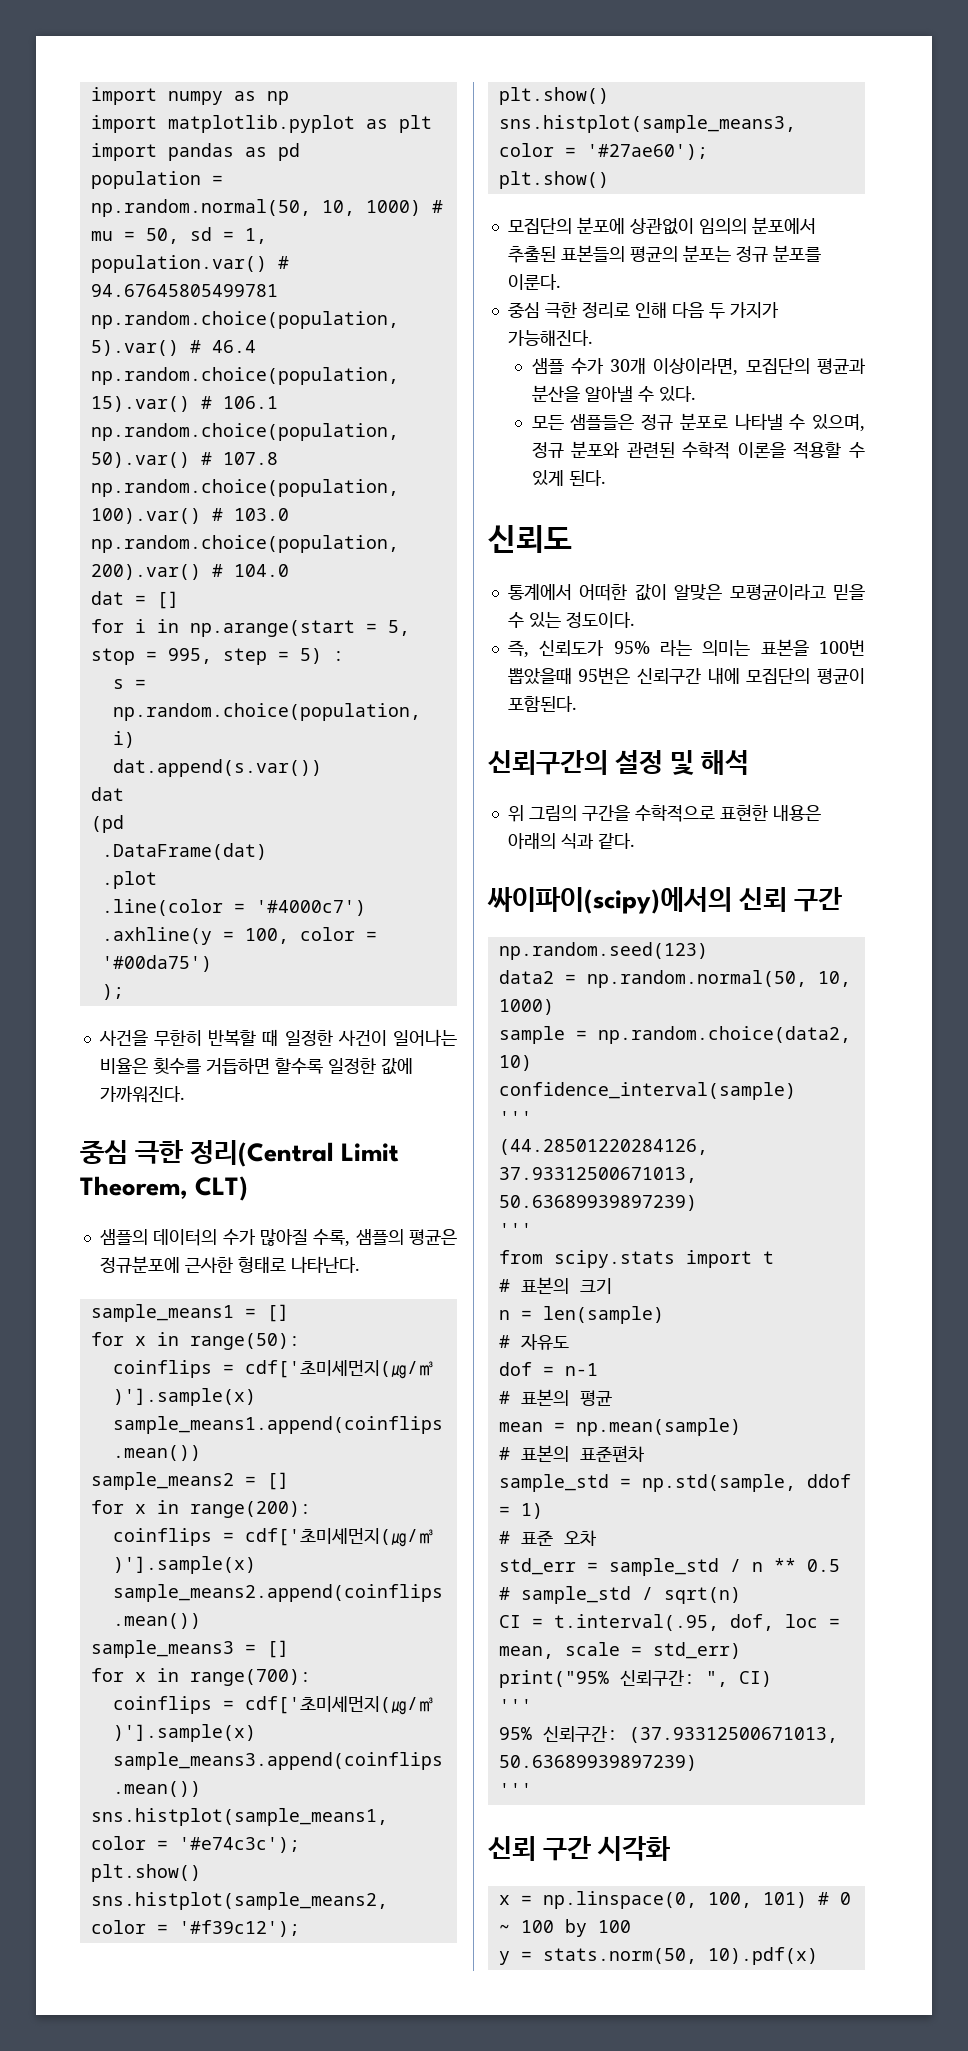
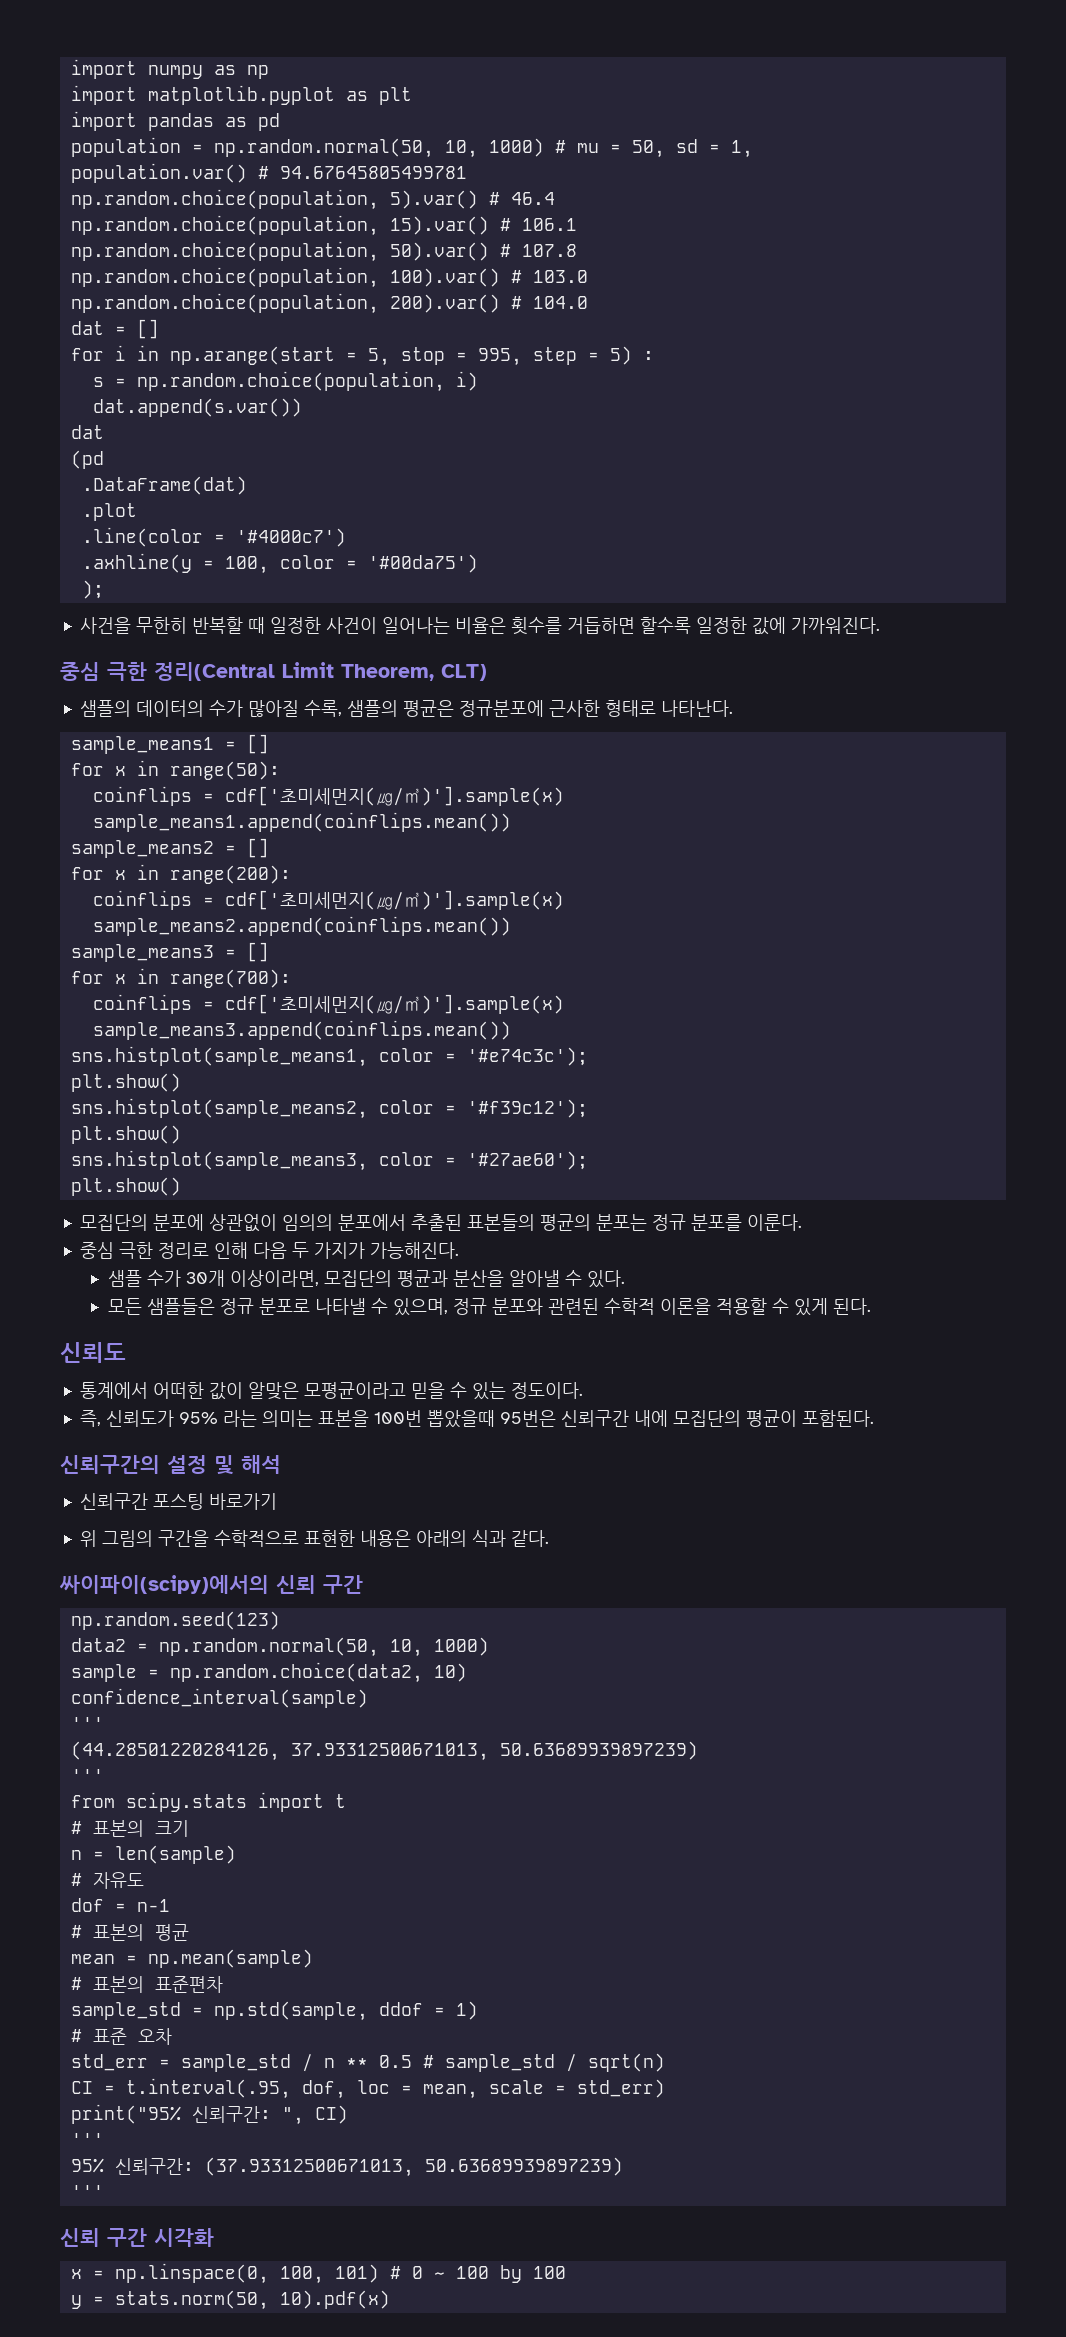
(750, 762) none -> [79,1493,277,1510] // 신뢰구간 포스팅 바로가기

